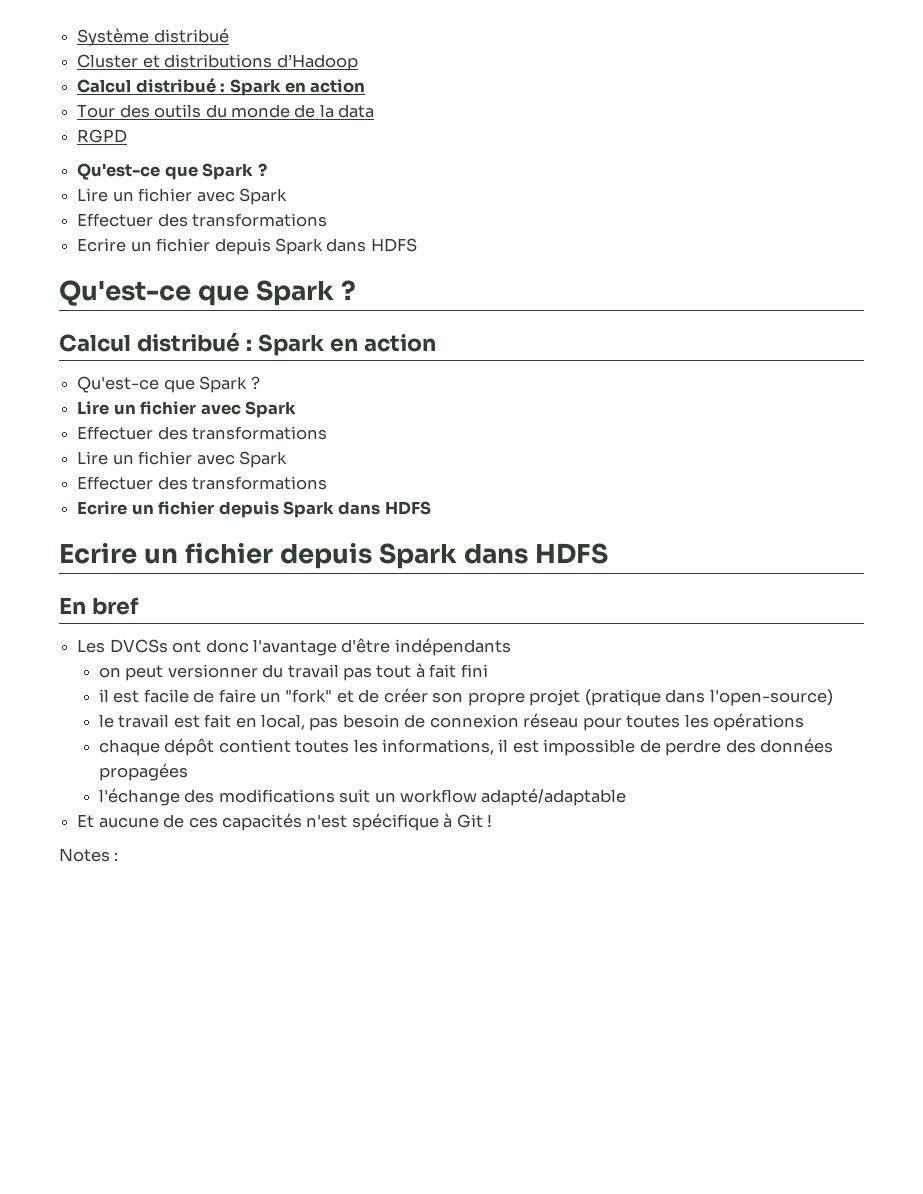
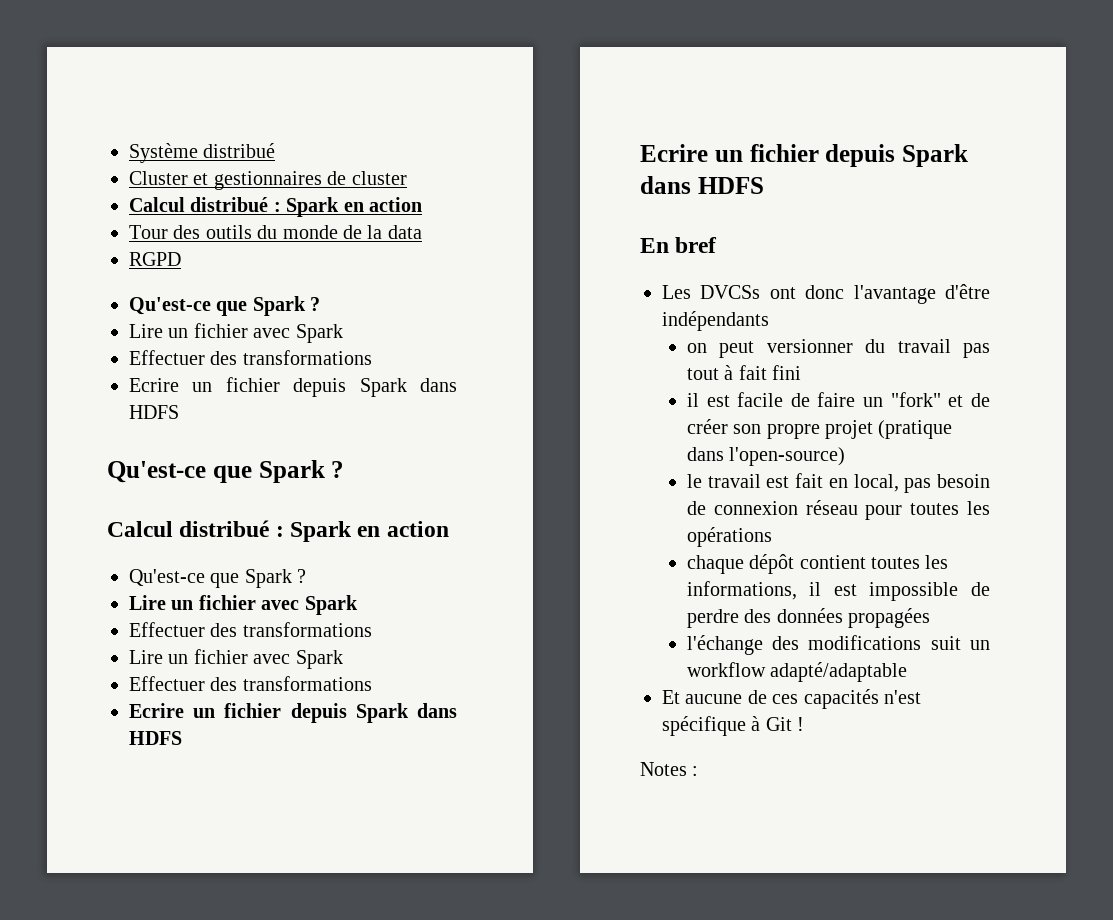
[164,54,358,71] distributions d’Hadoop -> [213,171,407,190] gestionnaires de cluster

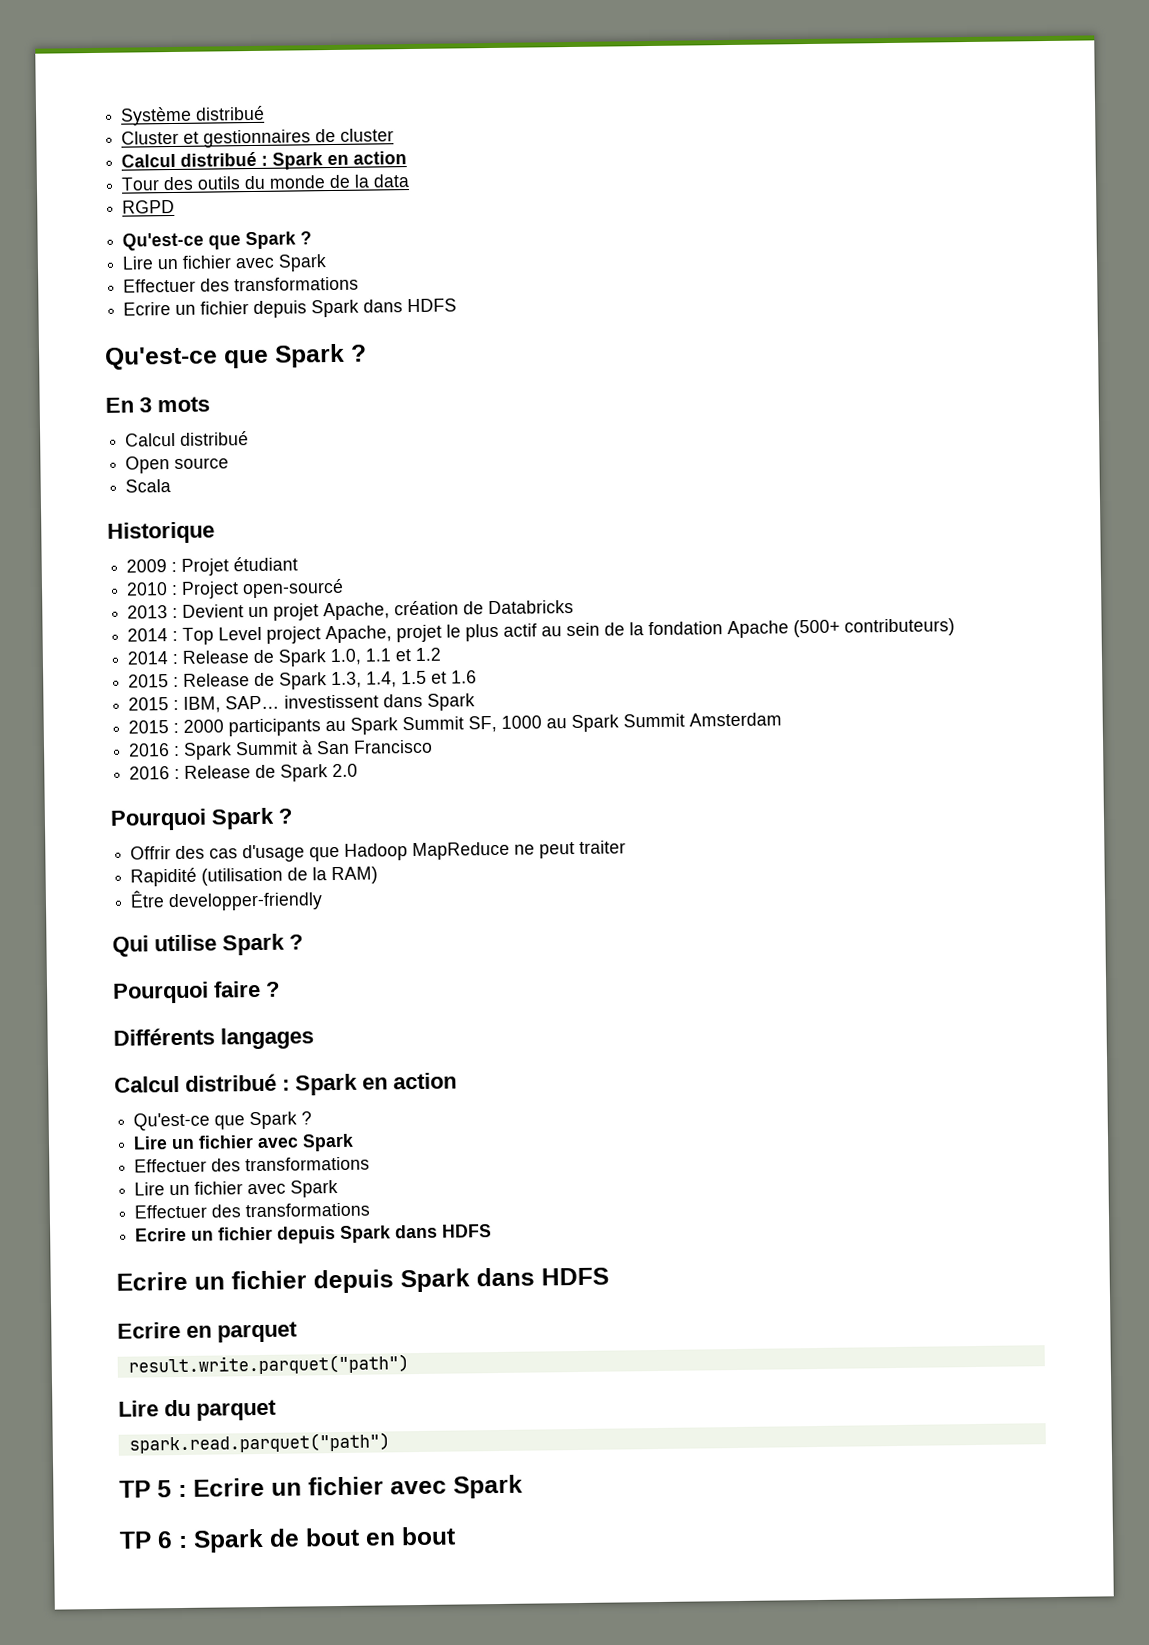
(345, 469) none -> [105,396,210,413] [125,431,250,447] [125,456,230,474] [125,479,172,493] [107,521,215,544] [126,556,299,576] [126,578,345,599] [127,599,575,621] [127,618,956,645] [127,647,442,667] [128,670,478,690] [128,693,476,713] [128,712,783,737] [128,739,434,760] [129,763,359,782] [110,807,292,831] [130,840,627,863] [130,866,379,887] [130,890,324,912] [112,933,303,957] [112,980,280,1004] [113,1027,314,1050] // En 3 mots // Calcul distribué // Open source // Scala // Historique // 2009 : Projet étudiant // 2010 : Project open-sourcé // 2013 : Devient un projet Apache, création de Databricks // 2014 : Top Level project Apache, projet le plus actif au sein de la fondation Apache (500+ contributeurs) // 2014 : Release de Spark 1.0, 1.1 et 1.2 // 2015 : Release de Spark 1.3, 1.4, 1.5 et 1.6 // 2015 : IBM, SAP… investissent dans Spark // 2015 : 2000 participants au Spark Summit SF, 1000 au Spark Summit Amsterdam // 2016 : Spark Summit à San Francisco // 2016 : Release de Spark 2.0 // Pourquoi Spark ? // Offrir des cas d'usage que Hadoop MapReduce ne peut traiter // Rapidité (utilisation de la RAM) // Être developper-friendly // Qui utilise Spark ? // Pourquoi faire ? // Différents langages
[640,237,718,253] [662,284,990,304] [662,311,769,331] [686,339,990,358] [686,365,802,380] [686,392,990,407] [686,419,953,439] [686,447,846,466] [686,473,990,493] [686,500,990,520] [686,527,772,547] [686,554,949,574] [686,581,990,601] [686,608,931,628] [686,635,990,655] [686,662,908,682] [662,689,921,709] [662,716,805,736] [640,762,699,776] En bref // Les DVCSs ont donc l'avantage d'être indépendants // on peut versionner du travail pas tout à fait fini // il est facile de faire un "fork" et de créer son propre projet (pratique dans l'open-source) // le travail est fait en local, pas besoin de connexion réseau pour toutes les opérations // chaque dépôt contient toutes les informations, il est impossible de perdre des données propagées // l'échange des modifications suit un workflow adapté/adaptable // Et aucune de ces capacités n'est spécifique à Git ! // Notes : -> [117,1321,298,1343] [127,1354,409,1376] [118,1399,277,1421] [128,1432,390,1454] [119,1474,523,1499] [119,1526,456,1553] Ecrire en parquet // result.write.parquet("path") // Lire du parquet // spark.read.parquet("path") // TP 5 : Ecrire un fichier avec Spark // TP 6 : Spark de bout en bout

